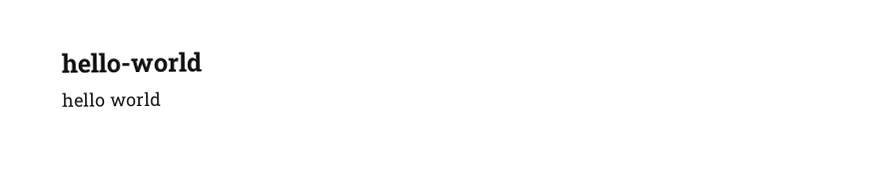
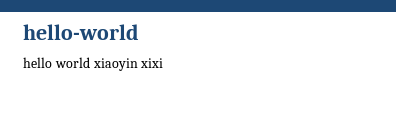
(162, 99) none -> [92,58,164,71] xiaoyin xixi

